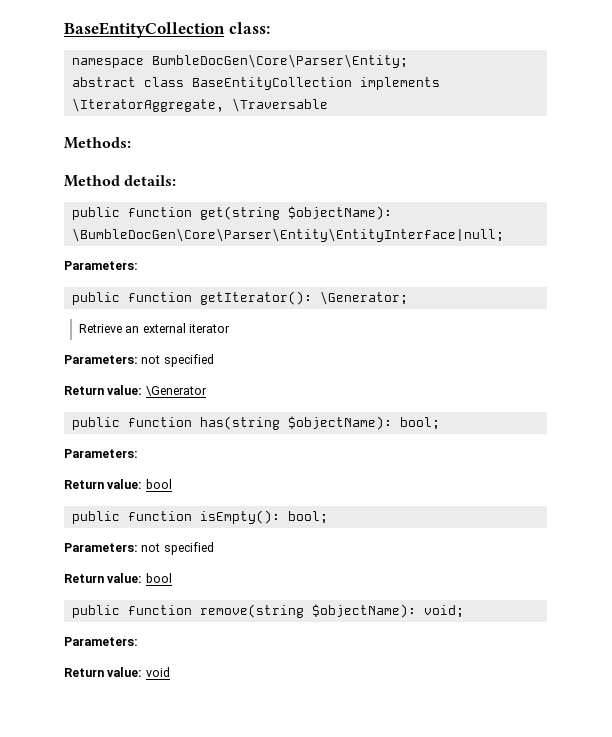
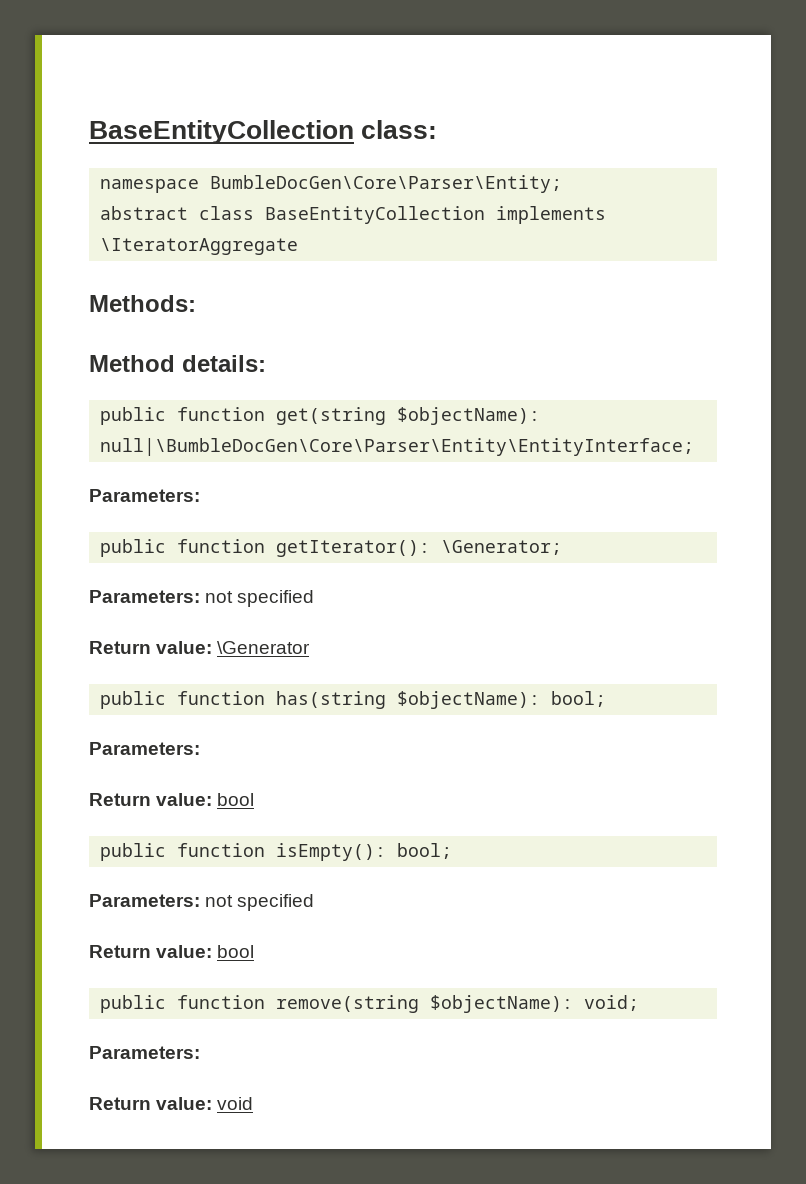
[71,98,328,112] \IteratorAggregate, \Traversable -> [100,238,299,255] \IteratorAggregate
[71,228,504,242] \BumbleDocGen\Core\Parser\Entity\EntityInterface|null; -> [100,438,695,456] null|\BumbleDocGen\Core\Parser\Entity\EntityInterface;
[78,323,231,333] // Retrieve an external iterator -> (563, 547) none

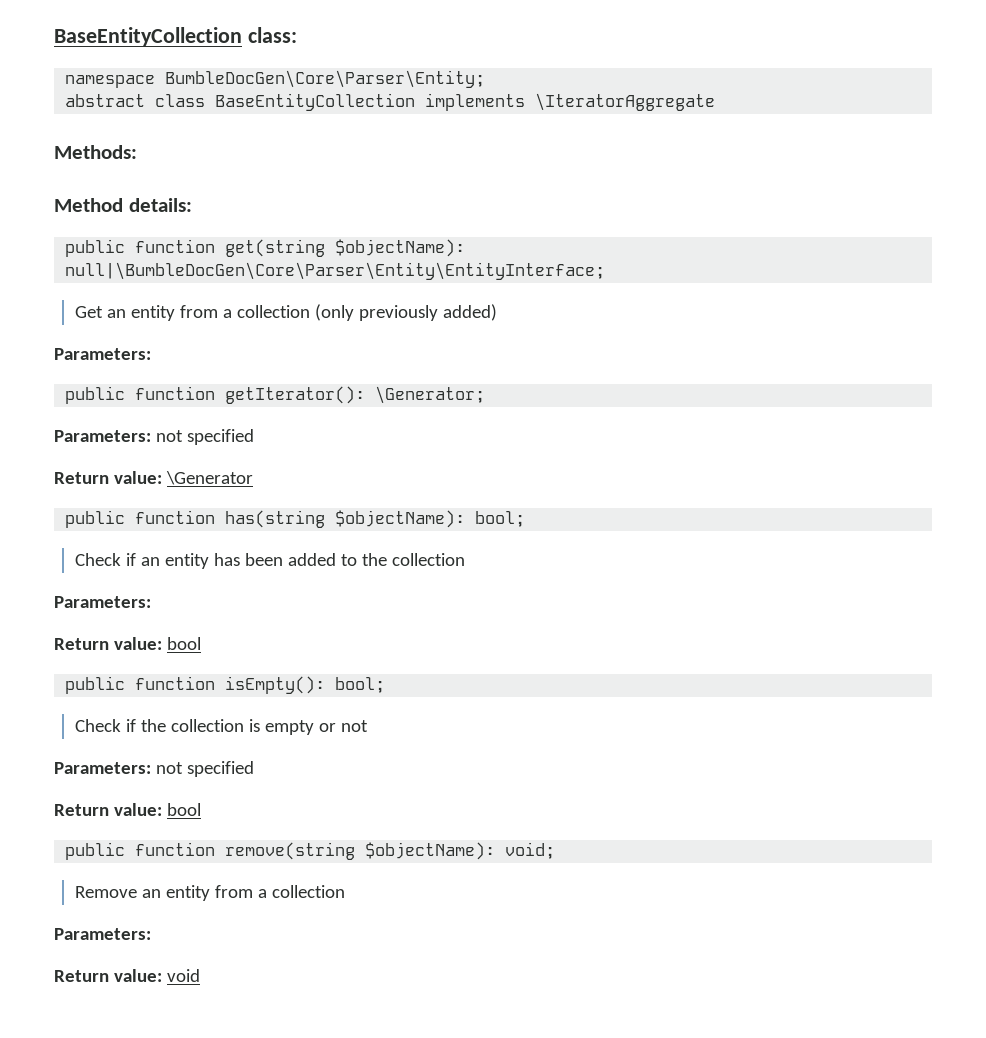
(695, 447) none -> [74,304,497,321] // Get an entity from a collection (only previously added)
(607, 699) none -> [74,553,465,569] // Check if an entity has been added to the collection
(453, 851) none -> [74,719,368,735] // Check if the collection is empty or not
(640, 1003) none -> [74,885,345,901] // Remove an entity from a collection

